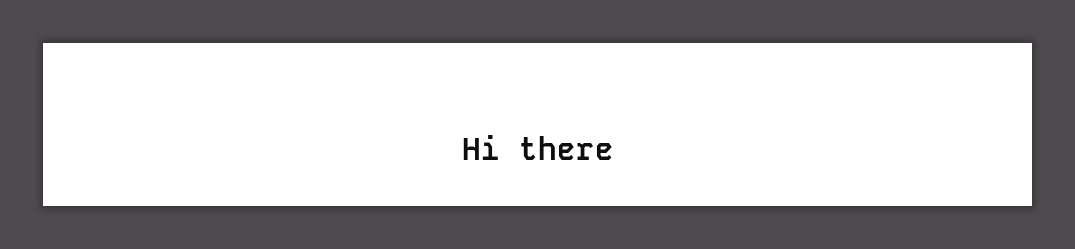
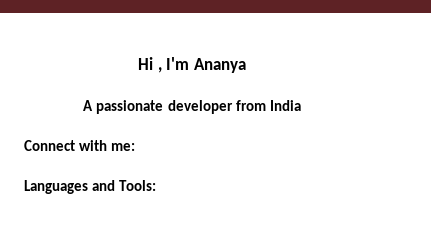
[518,136,614,160] there -> [157,57,246,73] [83,100,301,114] [24,140,136,151] [24,180,157,194] , I'm Ananya // A passionate developer from India // Connect with me: // Languages and Tools:

